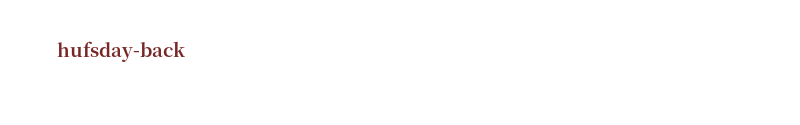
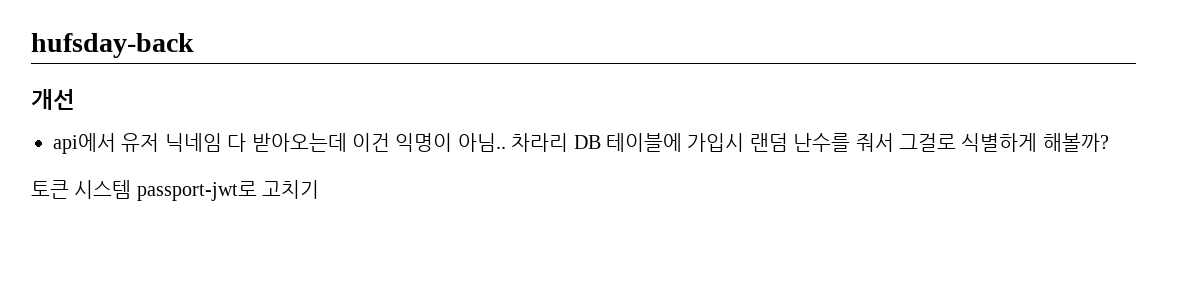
(185, 51) none -> [31,89,75,110] [53,133,1109,154] [31,180,320,201] // 개선 // api에서 유저 닉네임 다 받아오는데 이건 익명이 아님.. 차라리 DB 테이블에 가입시 랜덤 난수를 줘서 그걸로 식별하게 해볼까? // 토큰 시스템 passport-jwt로 고치기

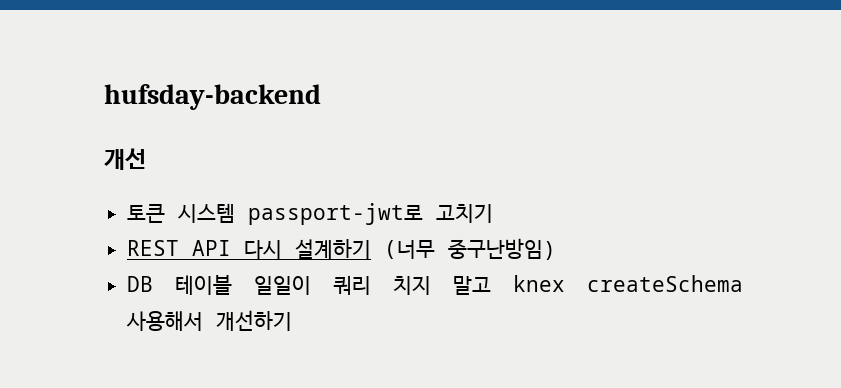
[31,33,194,58] hufsday-back -> [104,84,321,110] hufsday-backend
[53,133,1109,154] [31,180,320,201] api에서 유저 닉네임 다 받아오는데 이건 익명이 아님.. 차라리 DB 테이블에 가입시 랜덤 난수를 줘서 그걸로 식별하게 해볼까? // 토큰 시스템 passport-jwt로 고치기 -> [127,203,494,225] [127,238,557,260] [127,274,743,295] [126,310,293,331] 토큰 시스템 passport-jwt로 고치기 // REST API 다시 설계하기 (너무 중구난방임) // DB 테이블 일일이 쿼리 치지 말고 knex createSchema 사용해서 개선하기

